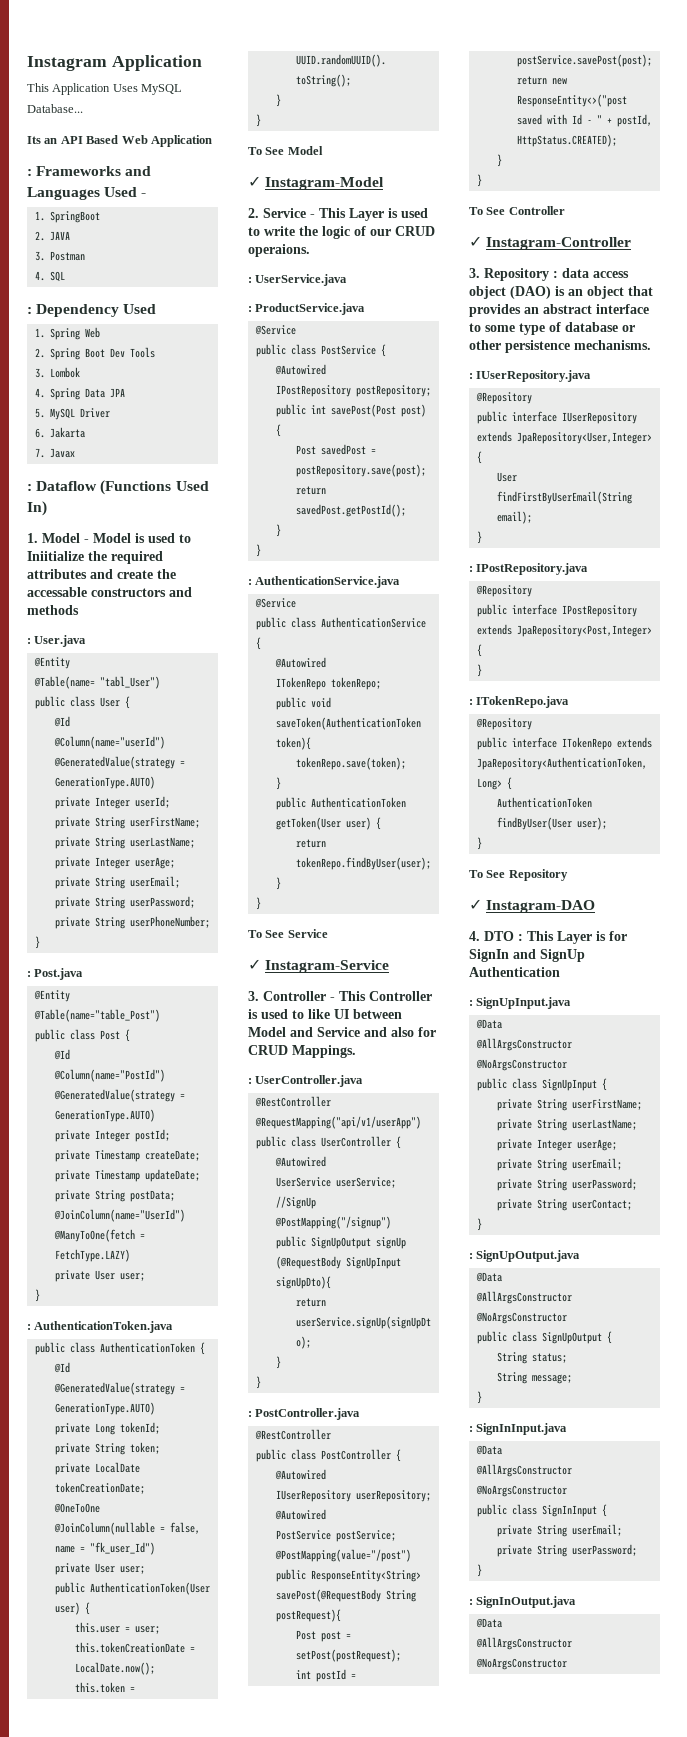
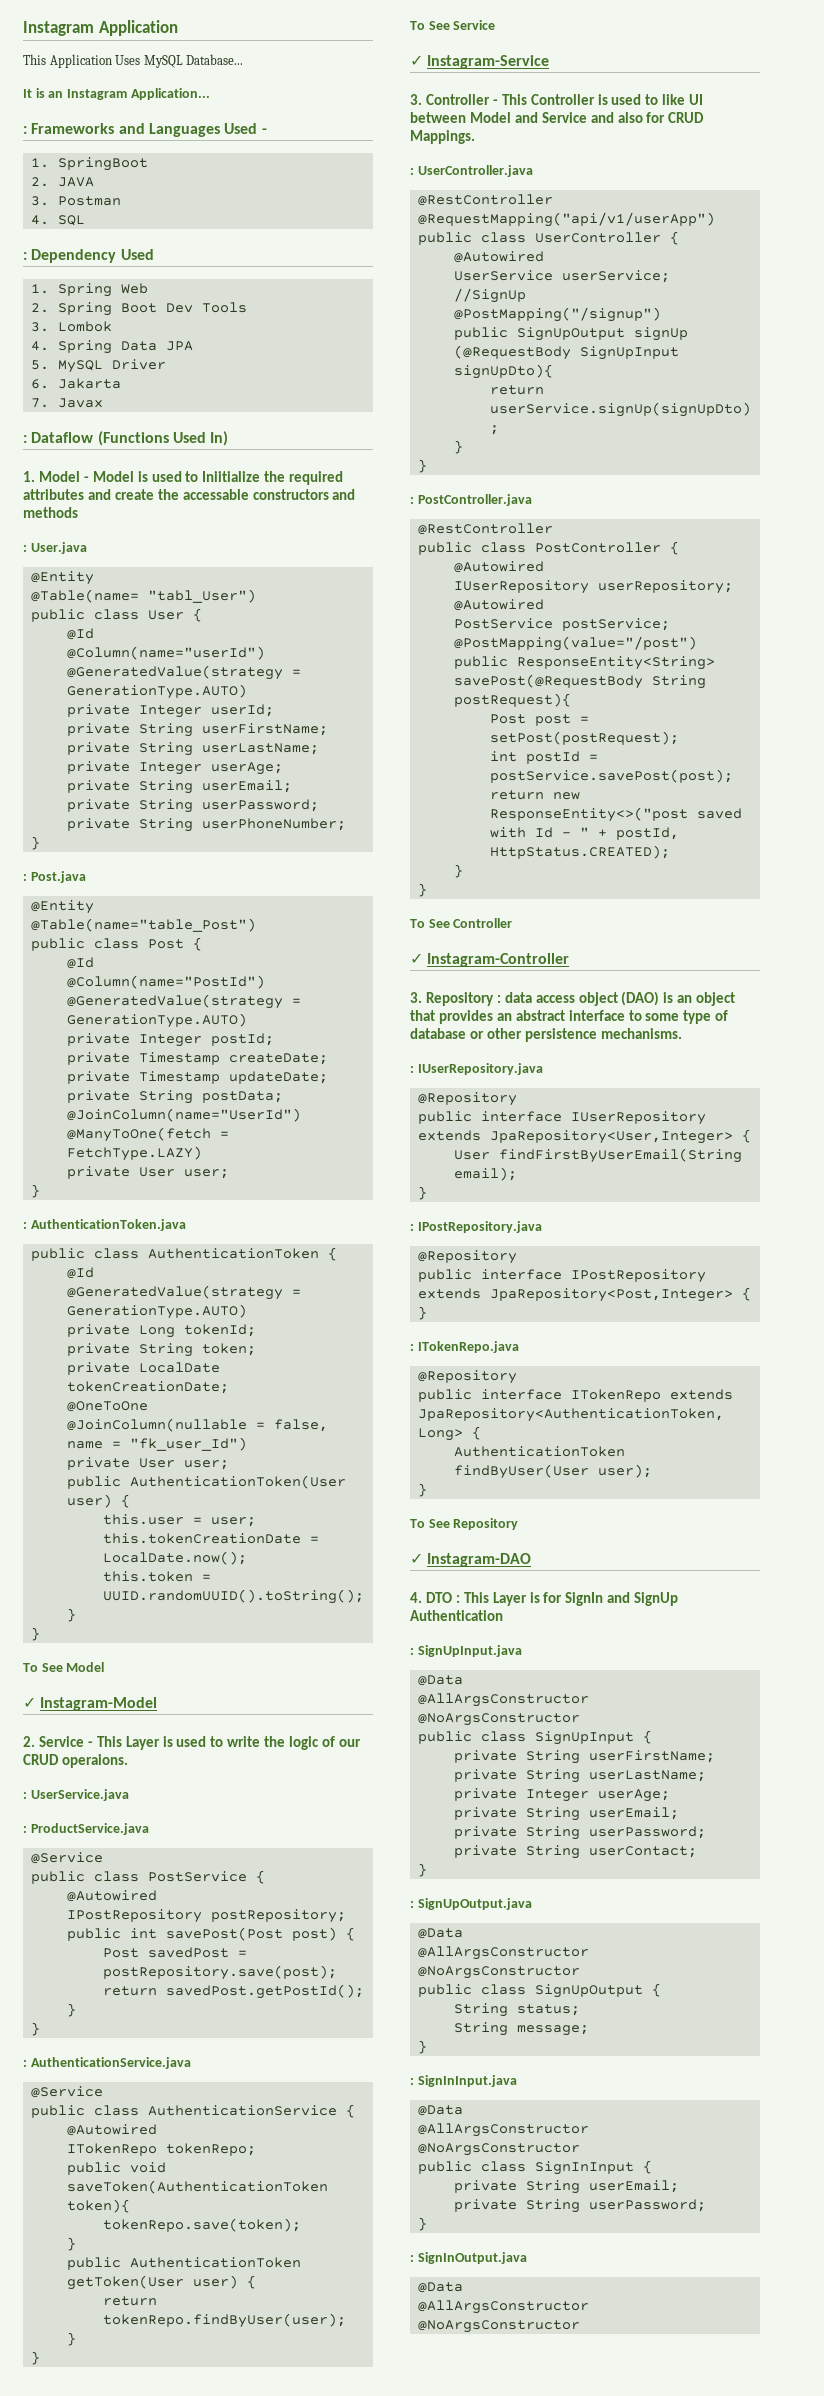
[27,135,212,147] Its an API Based Web Application -> [23,88,210,100] It is an Instagram Application...

